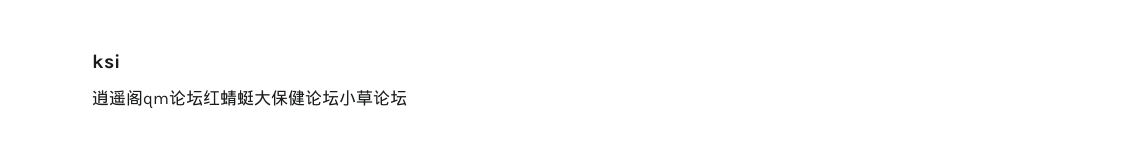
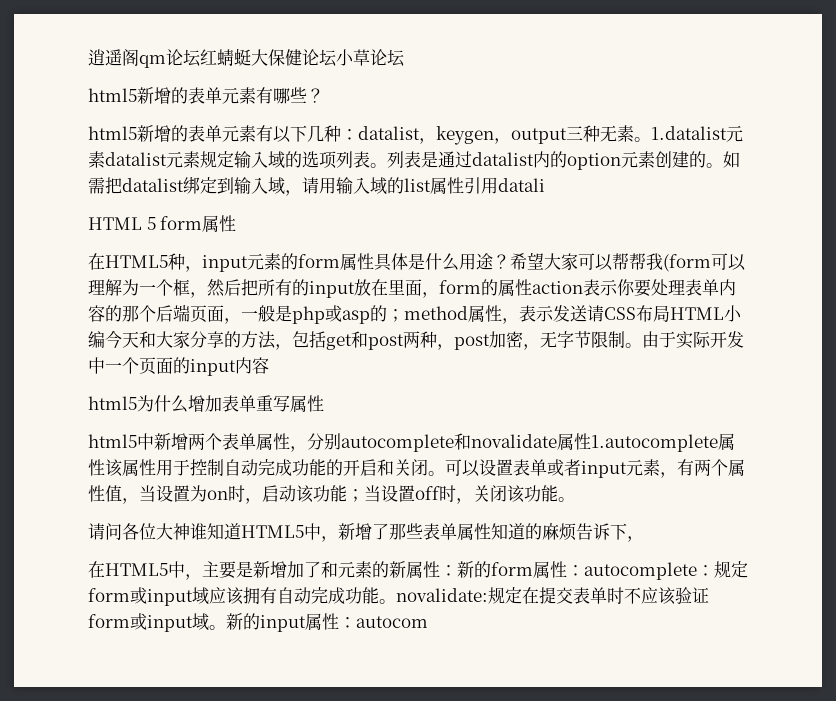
[92,54,120,69] ksi // -> (88, 57) none
(407, 98) none -> [88,87,324,104] [88,125,743,145] [88,151,740,170] [88,176,545,196] [88,215,237,232] [88,252,746,272] [88,279,736,298] [88,304,742,324] [88,330,744,350] [88,357,269,376] [88,395,324,413] [88,433,735,452] [88,459,745,478] [88,485,575,504] [88,523,644,542] [88,561,748,580] [88,587,709,606] [88,613,428,632] // html5新增的表单元素有哪些？ // html5新增的表单元素有以下几种：datalist，keygen，output三种无素。1.datalist元素datalist元素规定输入域的选项列表。列表是通过datalist内的option元素创建的。如需把datalist绑定到输入域，请用输入域的list属性引用datali // HTML 5 form属性 // 在HTML5种，input元素的form属性具体是什么用途？希望大家可以帮帮我(form可以理解为一个框，然后把所有的input放在里面，form的属性action表示你要处理表单内容的那个后端页面，一般是php或asp的；method属性，表示发送请CSS布局HTML小编今天和大家分享的方法，包括get和post两种，post加密，无字节限制。由于实际开发中一个页面的input内容 // html5为什么增加表单重写属性 // html5中新增两个表单属性，分别autocomplete和novalidate属性1.autocomplete属性该属性用于控制自动完成功能的开启和关闭。可以设置表单或者input元素，有两个属性值，当设置为on时，启动该功能；当设置off时，关闭该功能。 // 请问各位大神谁知道HTML5中，新增了那些表单属性知道的麻烦告诉下， // 在HTML5中，主要是新增加了和元素的新属性：新的form属性：autocomplete：规定form或input域应该拥有自动完成功能。novalidate:规定在提交表单时不应该验证form或input域。新的input属性：autocom

